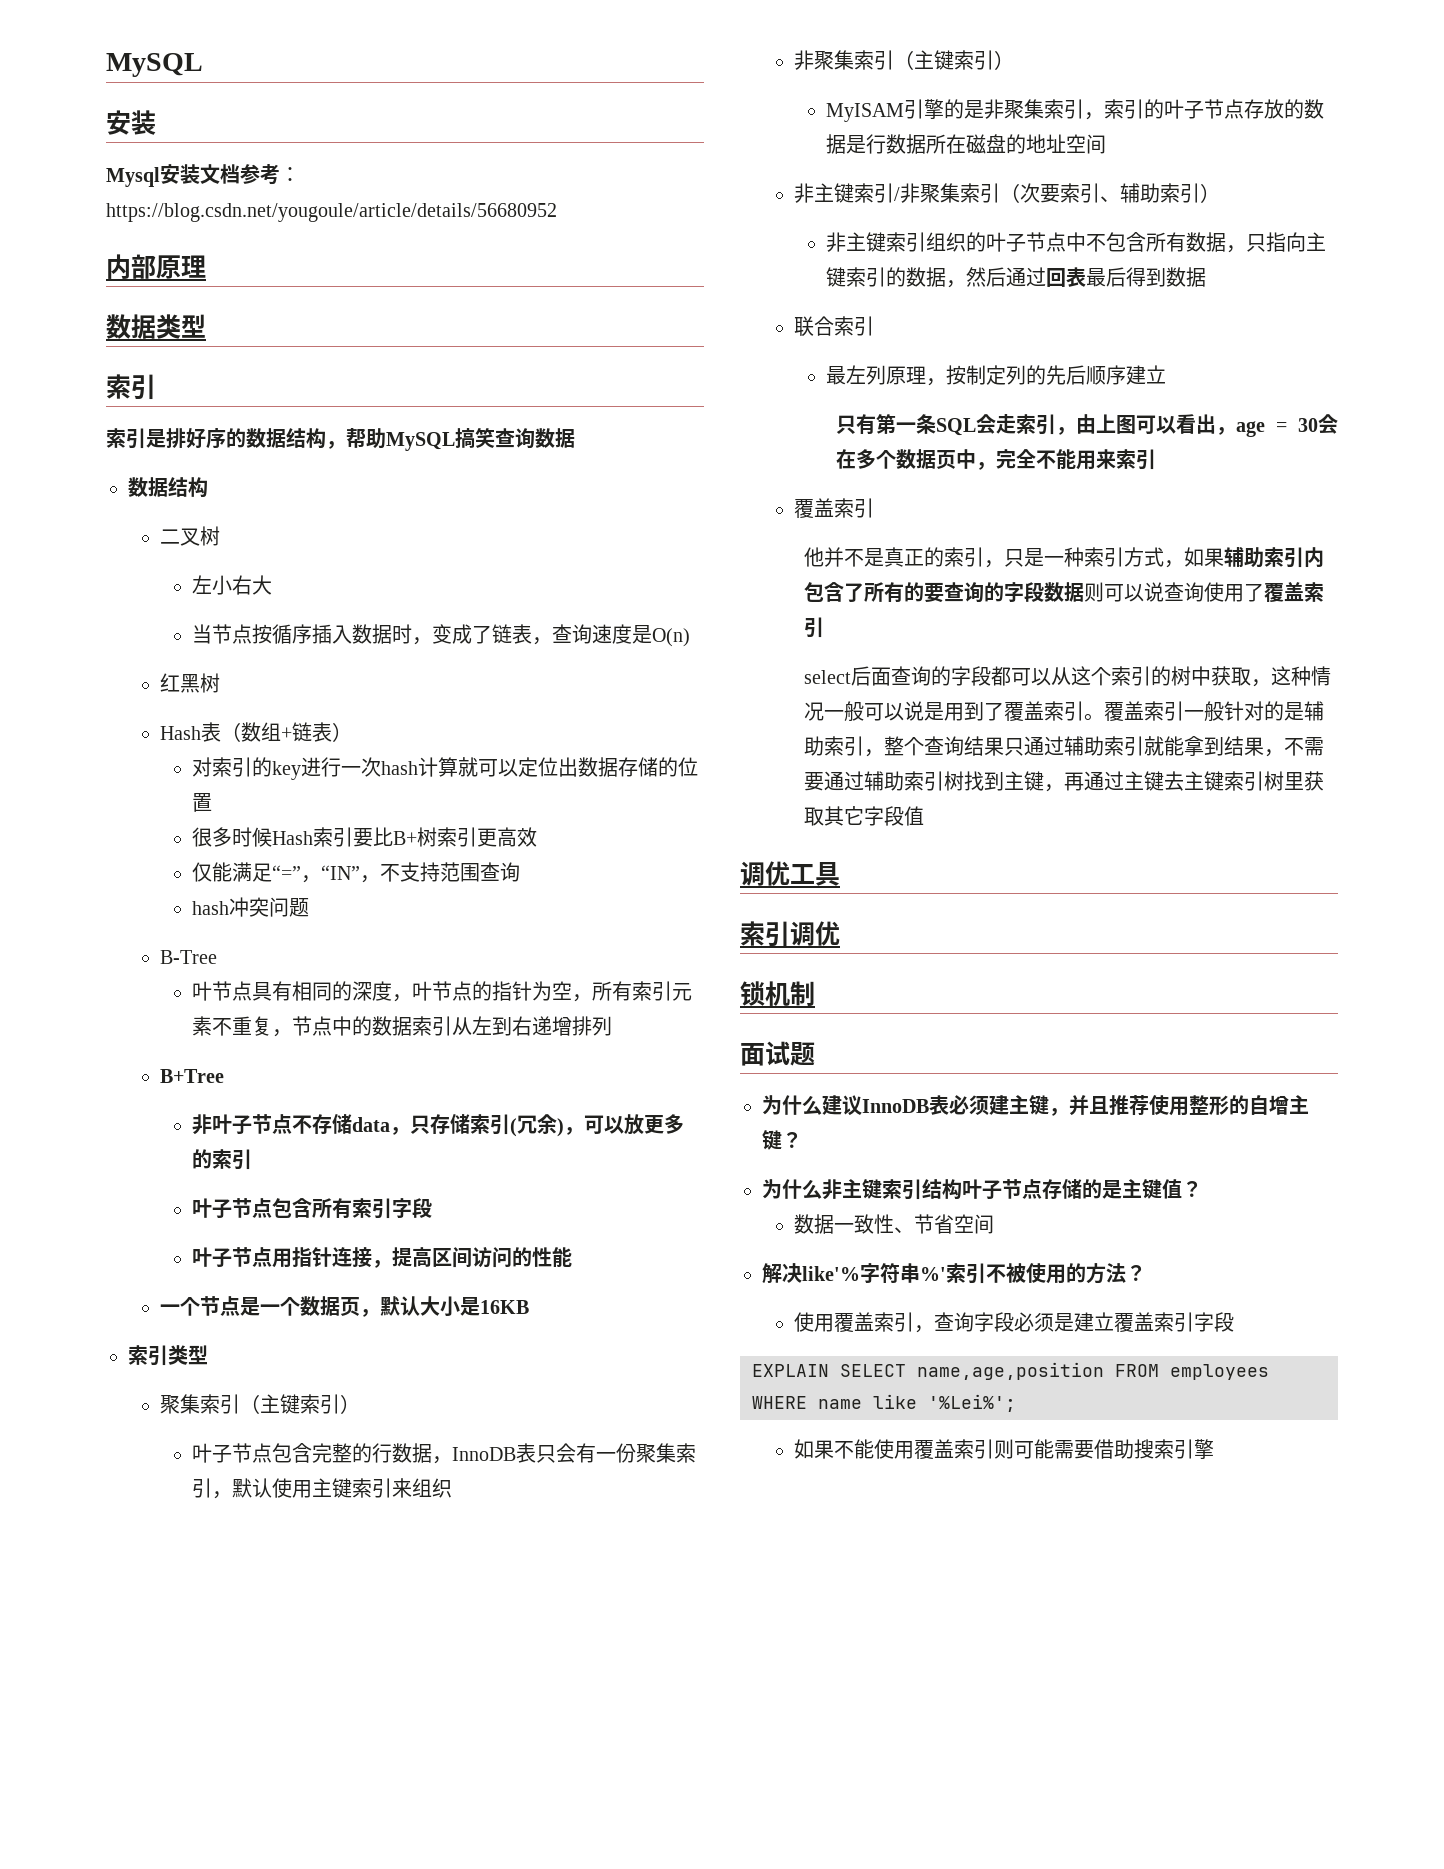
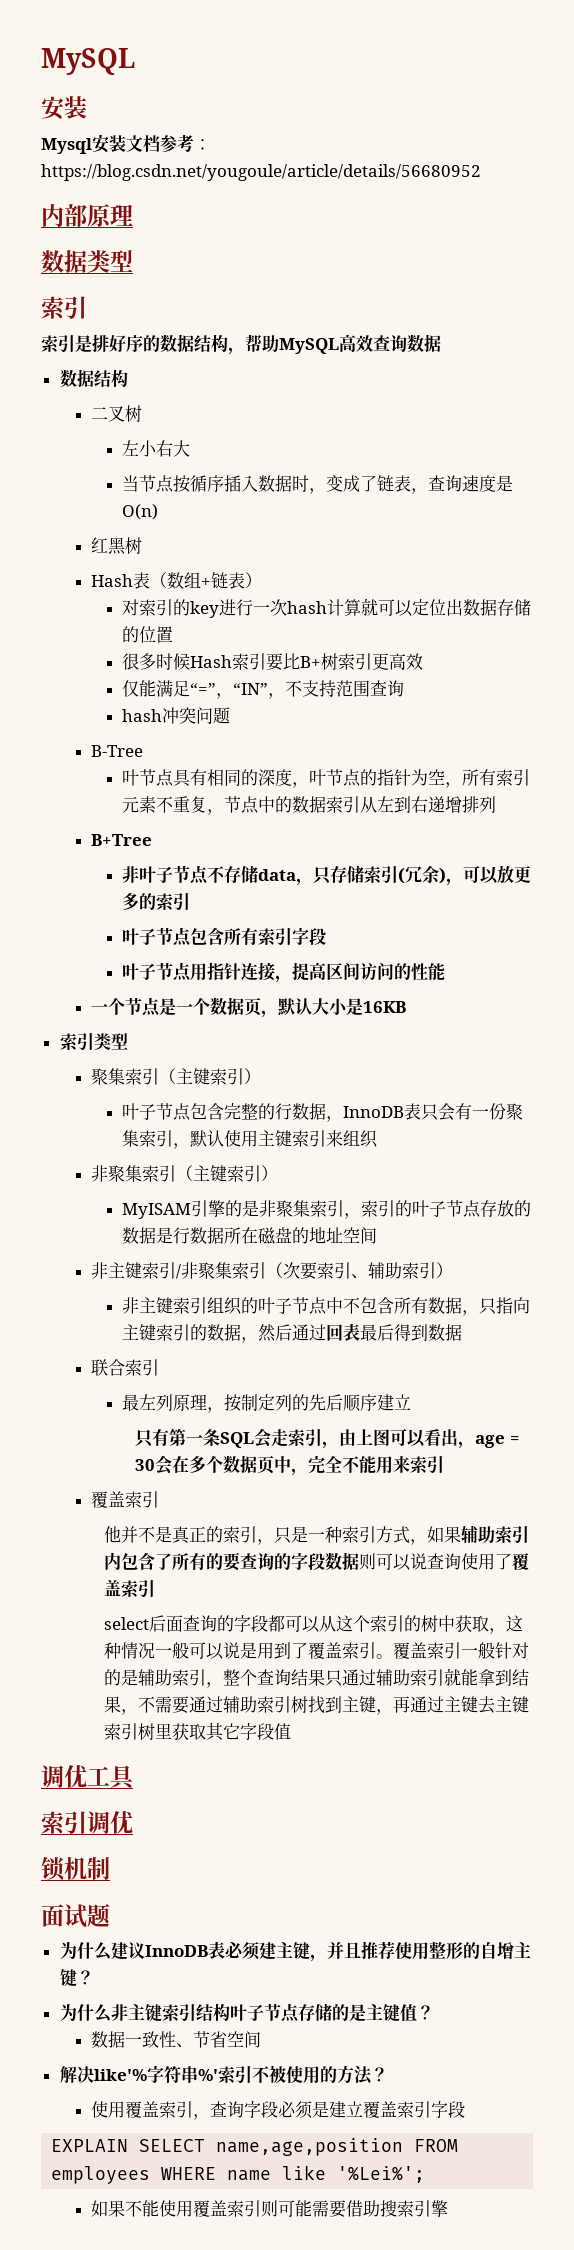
[455,428,495,448] 搞笑 -> [339,334,373,352] 高效

